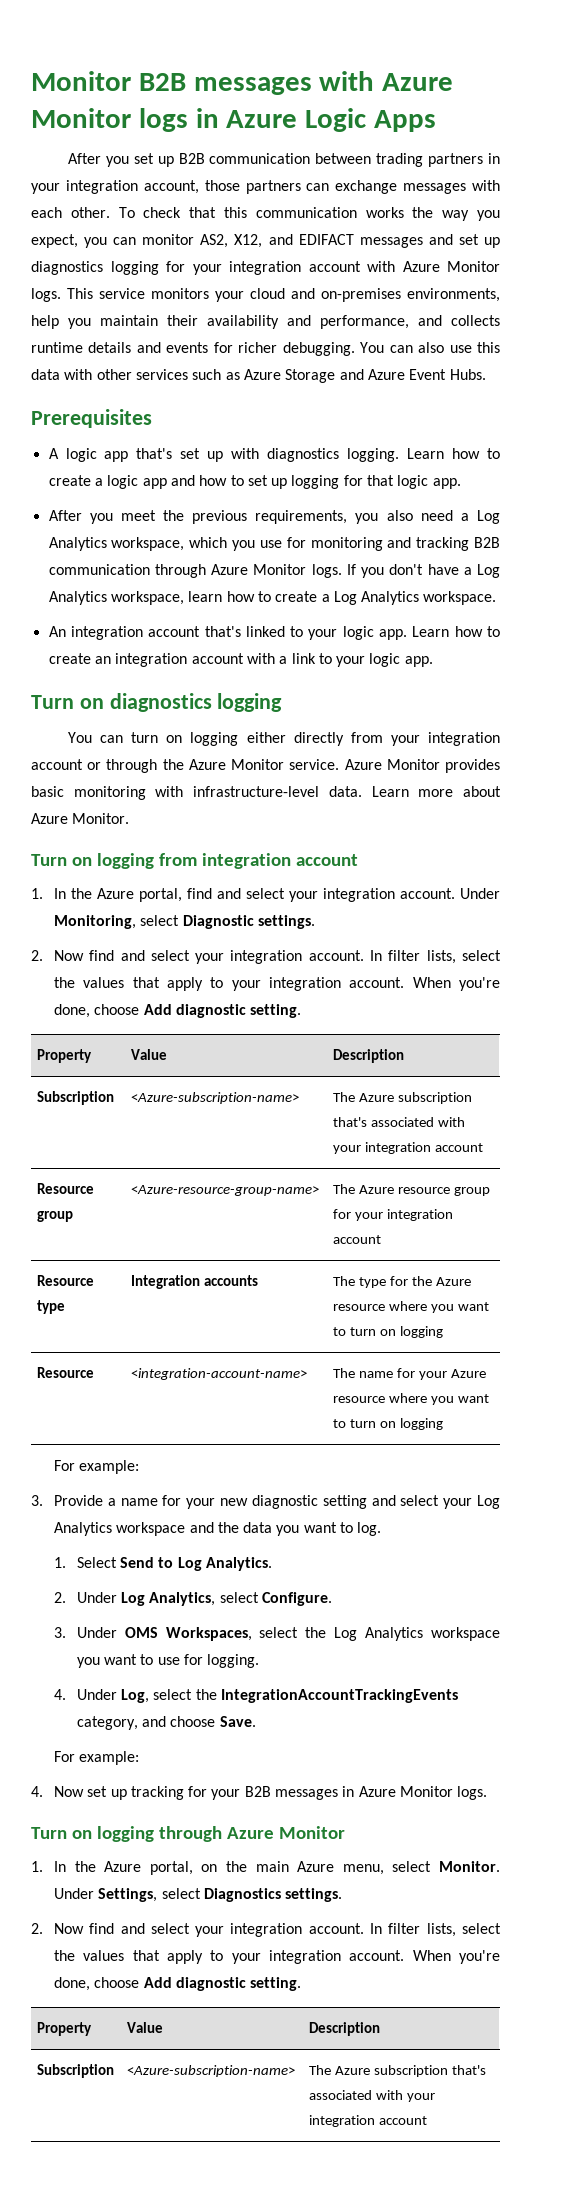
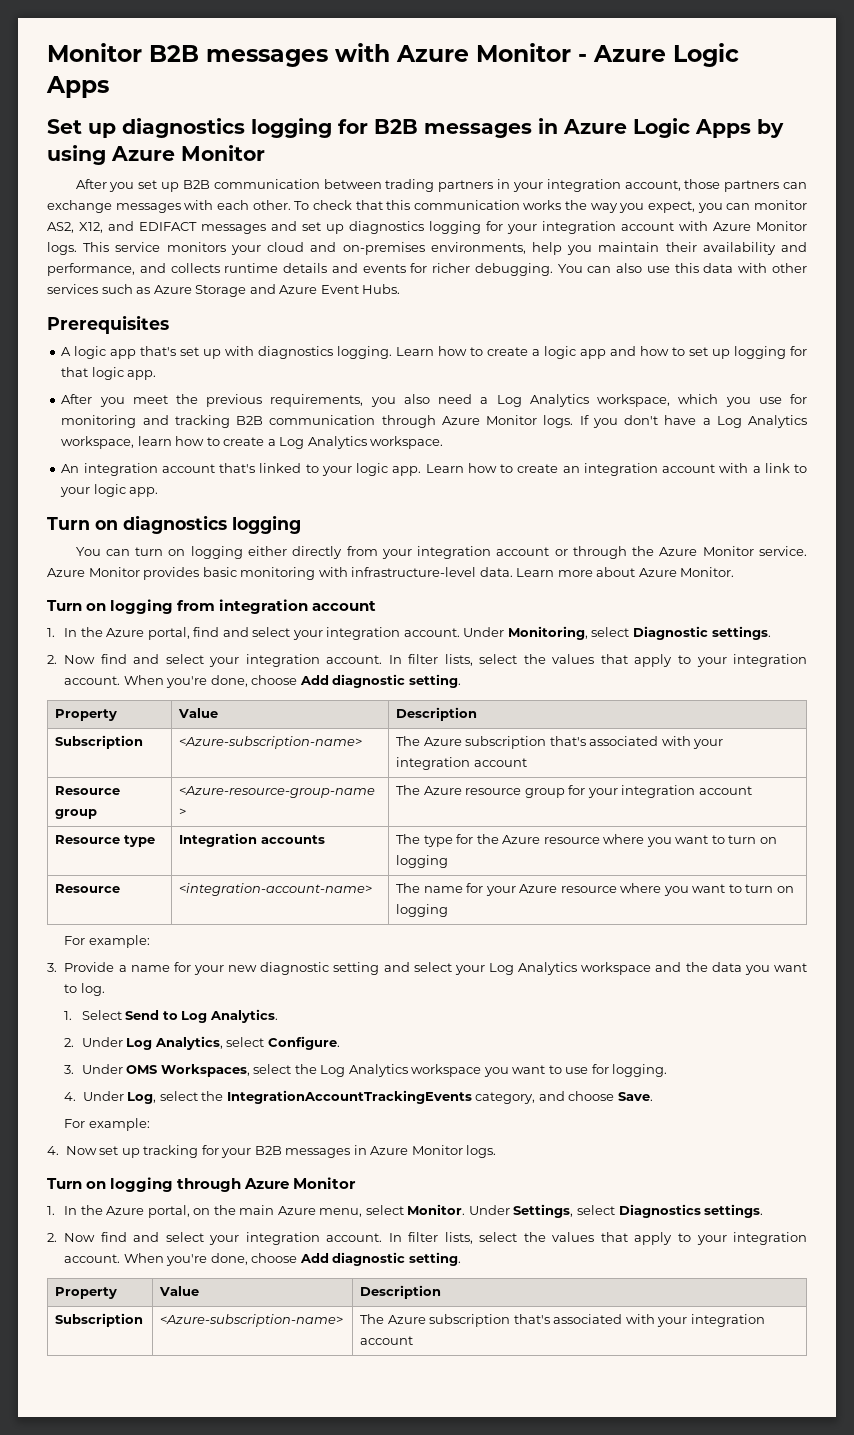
[138,108,188,132] logs -> [578,43,739,67] [46,76,109,98] [47,118,532,138] - Azure Logic Apps // Set up diagnostics logging for B2B messages
(437, 121) none -> [757,119,784,138] [47,145,265,165] by using Azure Monitor

